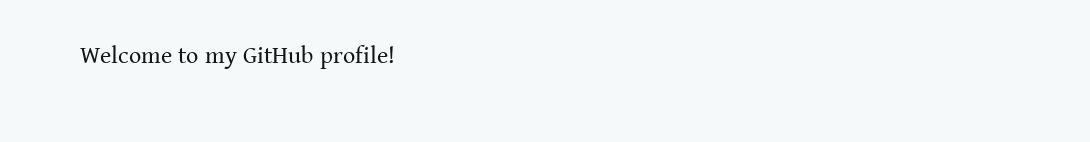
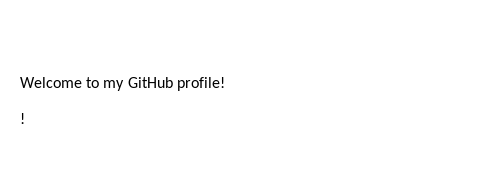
(395, 57) none -> [20,113,25,124] // !

